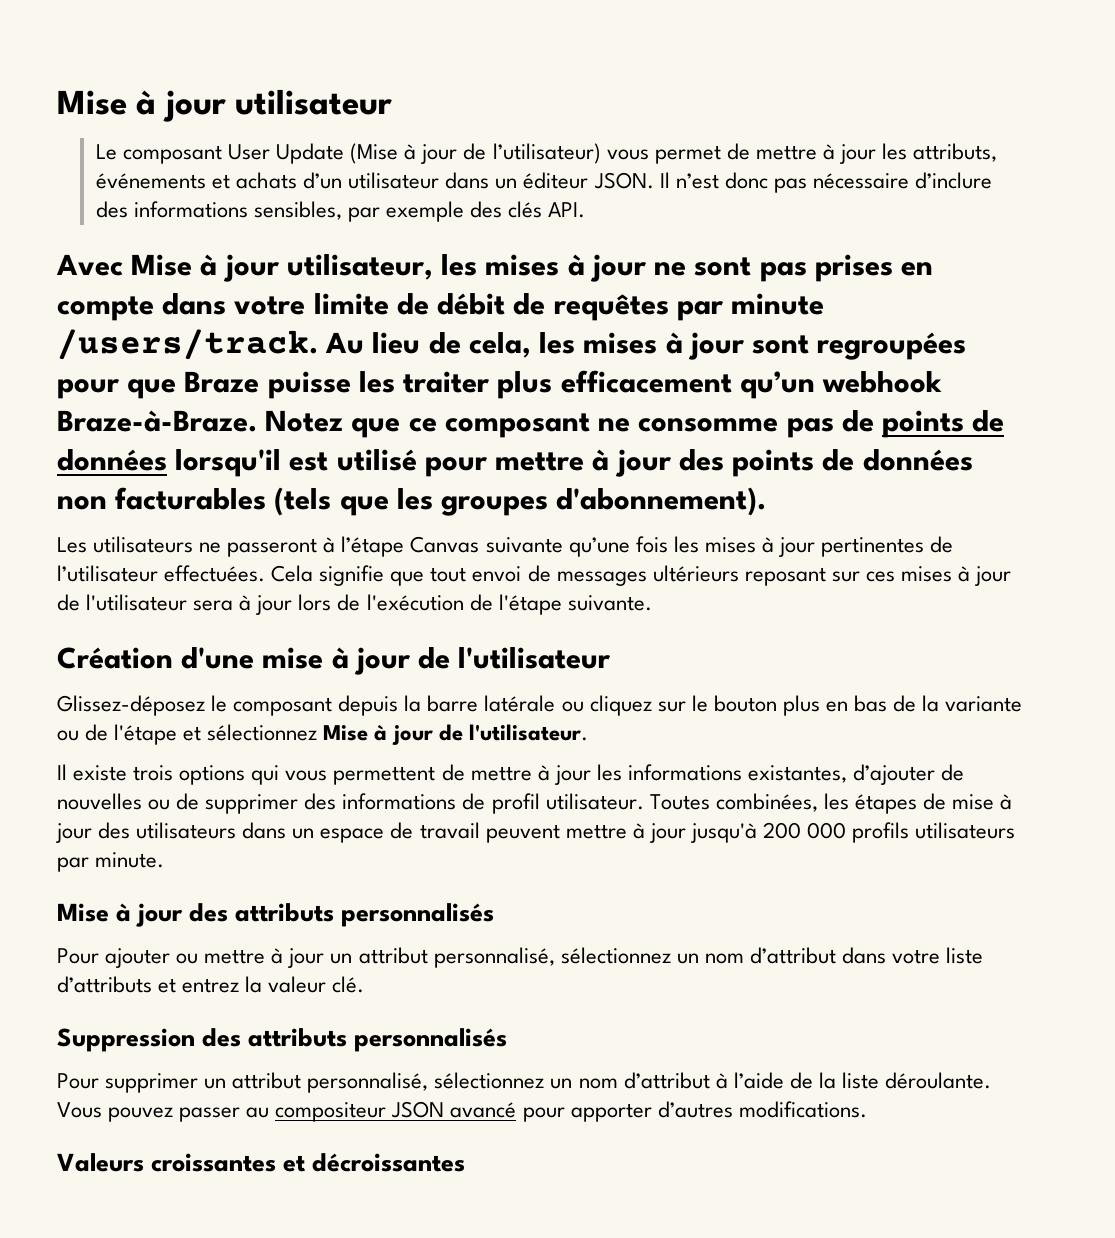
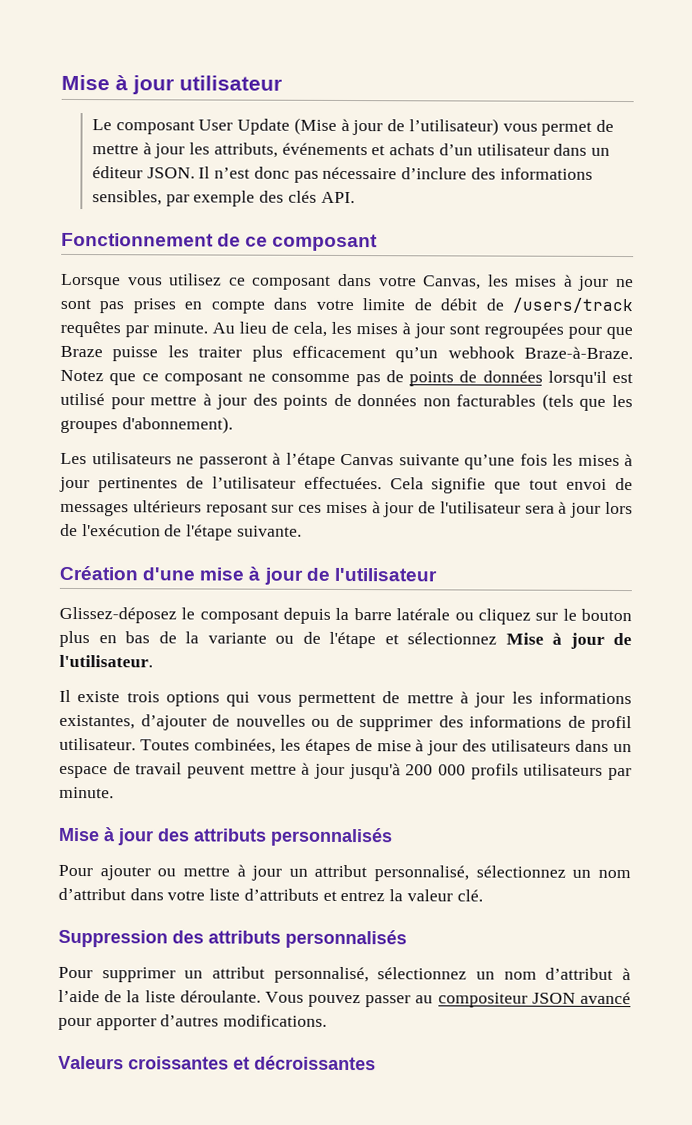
[56,254,433,282] Avec Mise à jour utilisateur, -> [61,232,379,252] [61,273,482,290] Fonctionnement de ce composant // Lorsque vous utilisez ce composant dans votre Canvas,
(546, 304) none -> [511,297,633,314] /users/track
[731,293,825,315] [57,329,318,360] minute /users/track. -> [153,322,208,334] minute.

